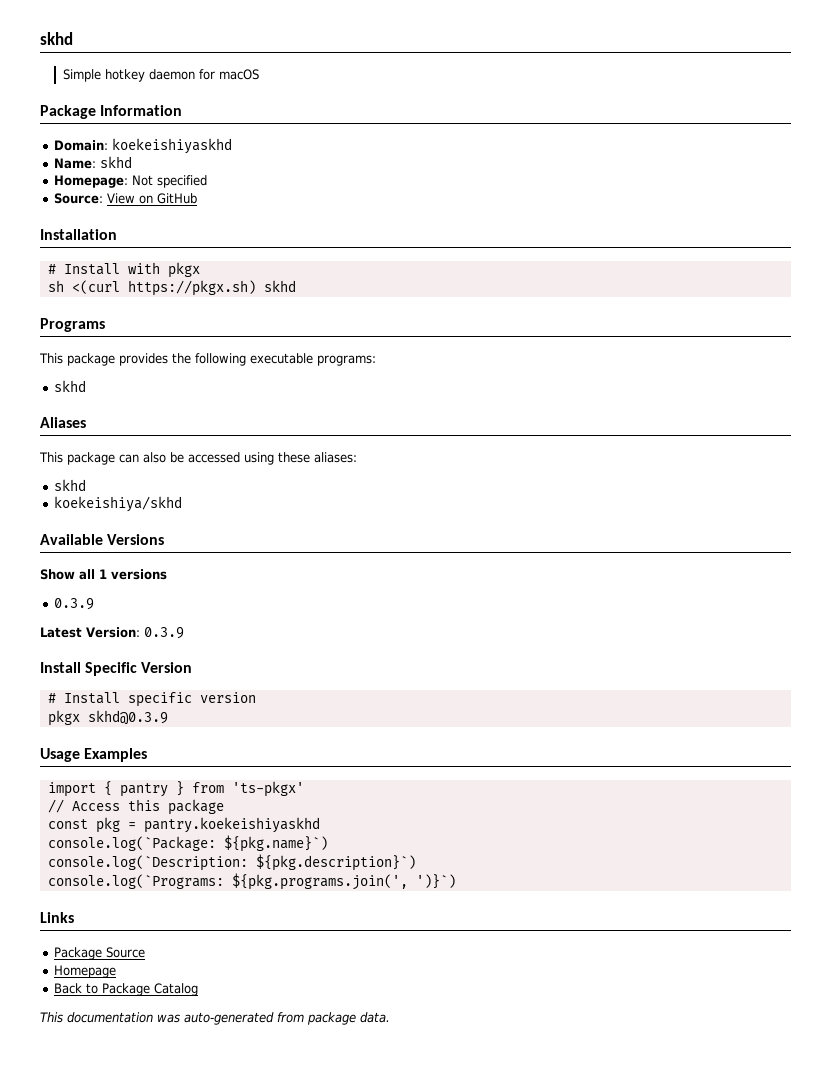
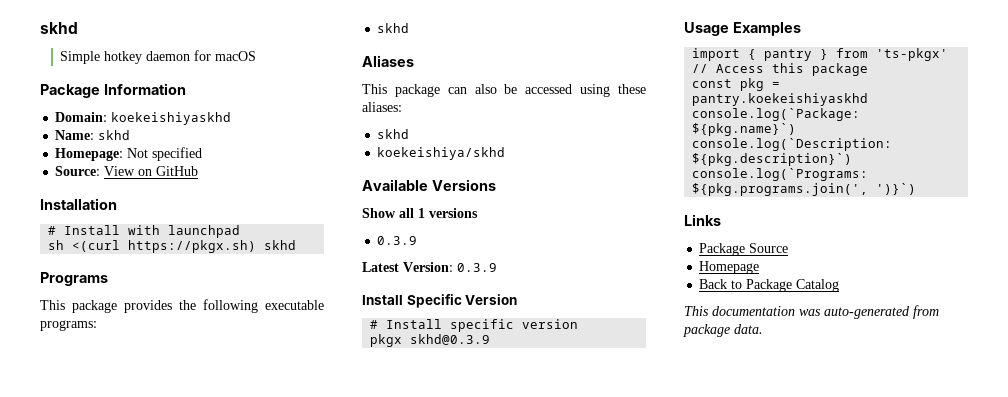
[167,262,200,278] pkgx -> [168,225,241,238] launchpad

